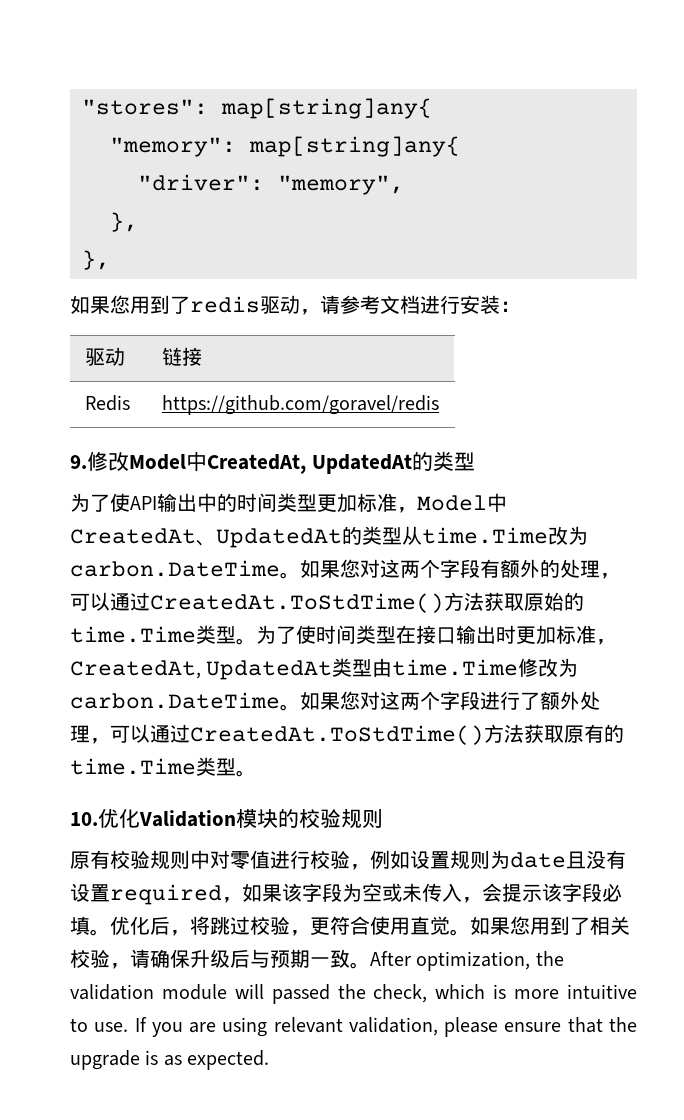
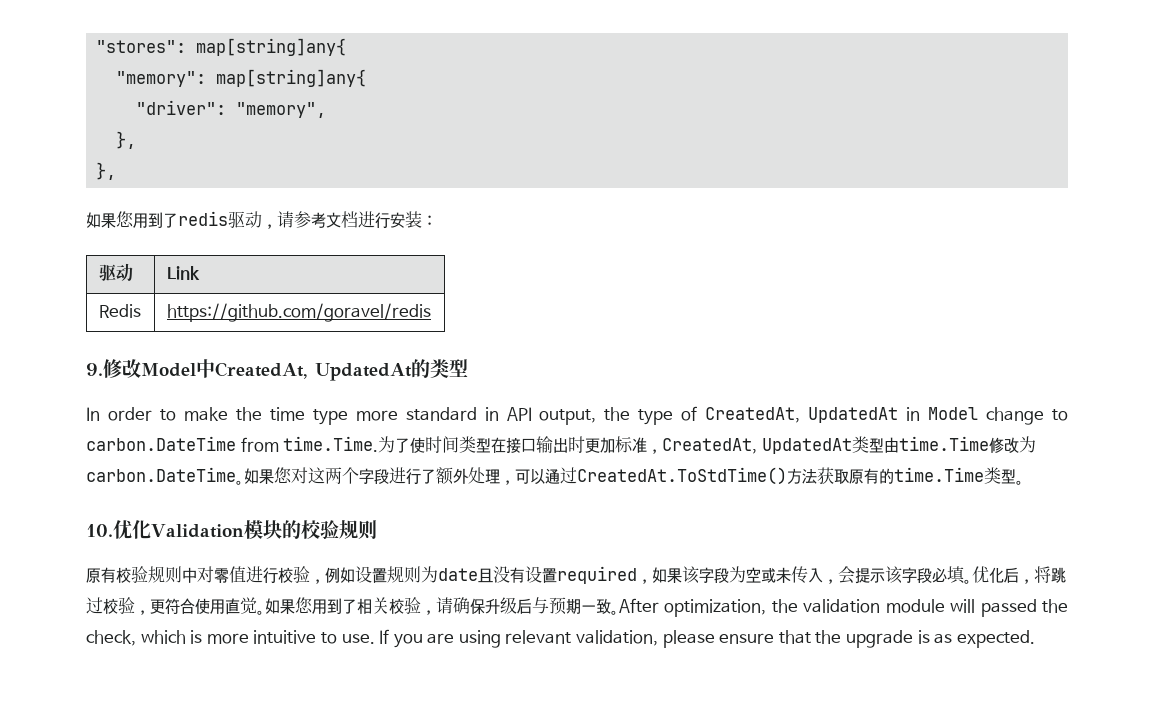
[161,347,202,366] 链接 -> [166,266,200,280] Link
[70,493,507,513] [70,526,588,548] [70,559,620,579] [70,592,584,613] [70,625,256,645] 为了使API输出中的时间类型更加标准，Model中CreatedAt、UpdatedAt的类型从time.Time改为carbon.DateTime。如果您对这两个字段有额外的处理，可以通过CreatedAt.ToStdTime()方法获取原始的time.Time类型。 -> [86,406,1069,425] [86,436,379,452] In order to make the time type more standard in API output, the type of CreatedAt, UpdatedAt in Model change to carbon.DateTime from time.Time.

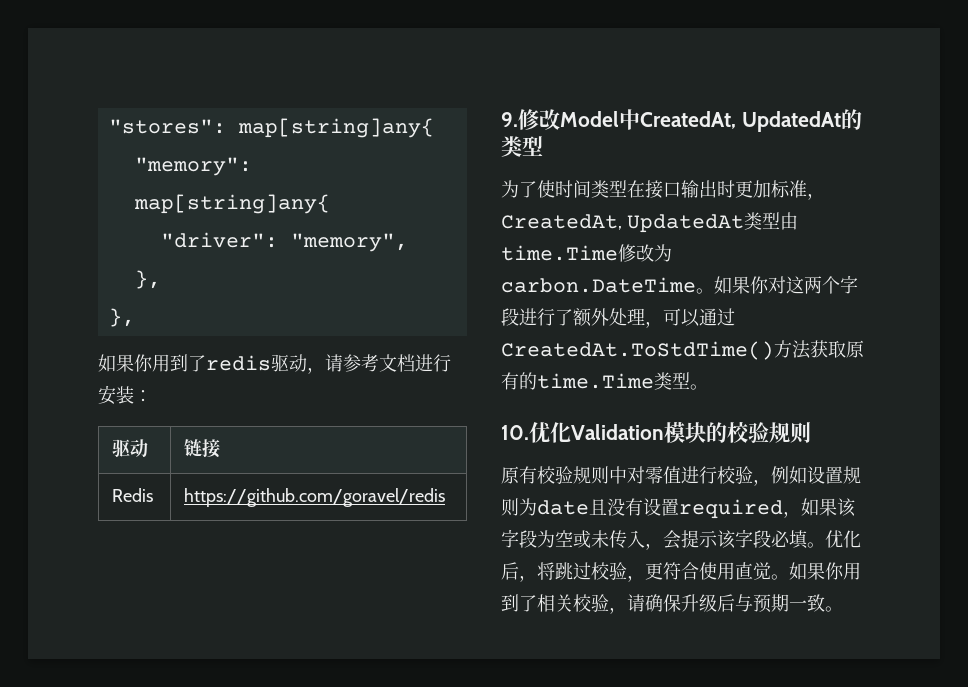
[116,211,134,227] 您 -> [134,354,153,372] 你
[166,266,200,280] Link -> [183,439,220,458] 链接
[86,406,1069,425] [86,436,379,452] In order to make the time type more standard in API output, the type of CreatedAt, UpdatedAt in Model change to carbon.DateTime from time.Time. -> (543, 146) none
[274,467,292,483] 您 -> [750,276,769,294] 你
[295,597,313,613] 您 -> [825,562,844,580] 你
[619,598,1068,617] [86,629,1035,648] After optimization, the validation module will passed the check, which is more intuitive to use. If you are using relevant validation, please ensure that the upgrade is as expected. -> (843, 609) none

